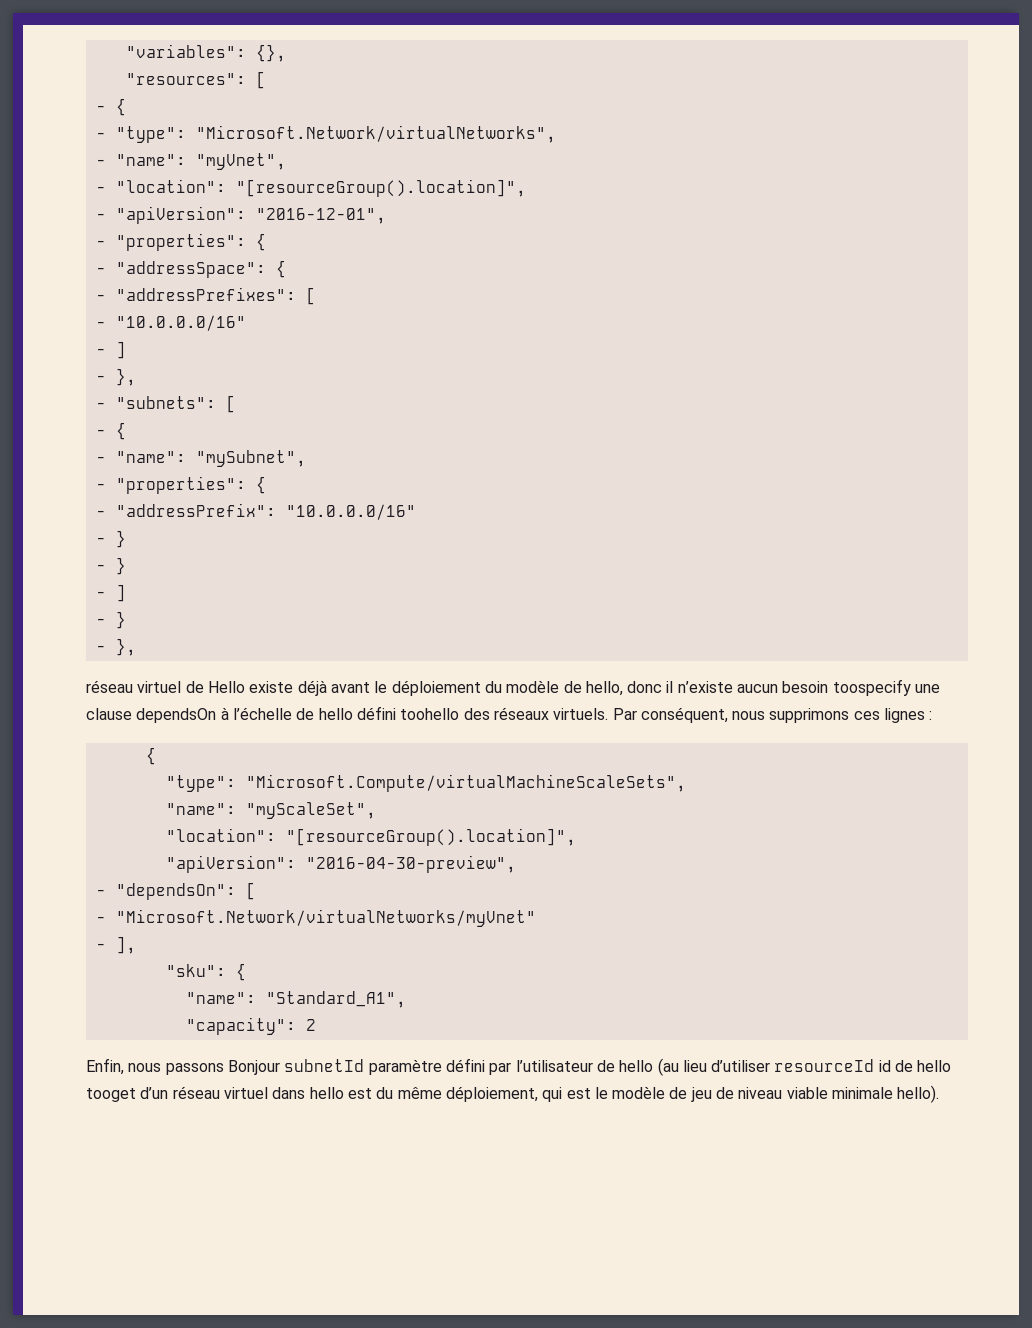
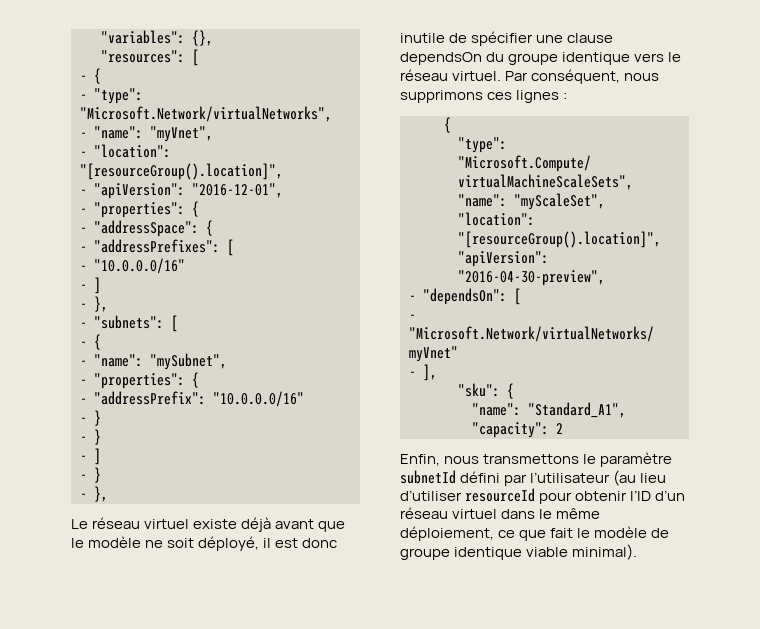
[86,680,245,693] réseau virtuel de Hello -> [71,517,190,529] Le réseau virtuel
[374,679,941,696] [86,706,609,723] le déploiement du modèle de hello, donc il n’existe aucun besoin toospecify une clause dependsOn à l’échelle de hello défini toohello des réseaux virtuels. -> [318,521,346,532] [71,536,338,551] [400,31,614,46] [400,52,682,65] [400,69,502,81] que le modèle ne soit déployé, il est donc inutile de spécifier une clause dependsOn du groupe identique vers le réseau virtuel.
[165,1059,442,1075] passons Bonjour subnetId paramètre -> [483,452,673,467] [400,470,456,484] transmettons le paramètre subnetId
[596,1060,654,1072] de hello -> (611, 477) none
[878,1060,952,1072] [86,1085,940,1103] id de hello tooget d’un réseau virtuel dans hello est du même déploiement, qui est le modèle de jeu de niveau viable minimale hello). -> [539,490,686,504] [400,507,601,519] [400,526,670,541] [400,544,638,560] pour obtenir l’ID d’un réseau virtuel dans le même déploiement, ce que fait le modèle de groupe identique viable minimal).

